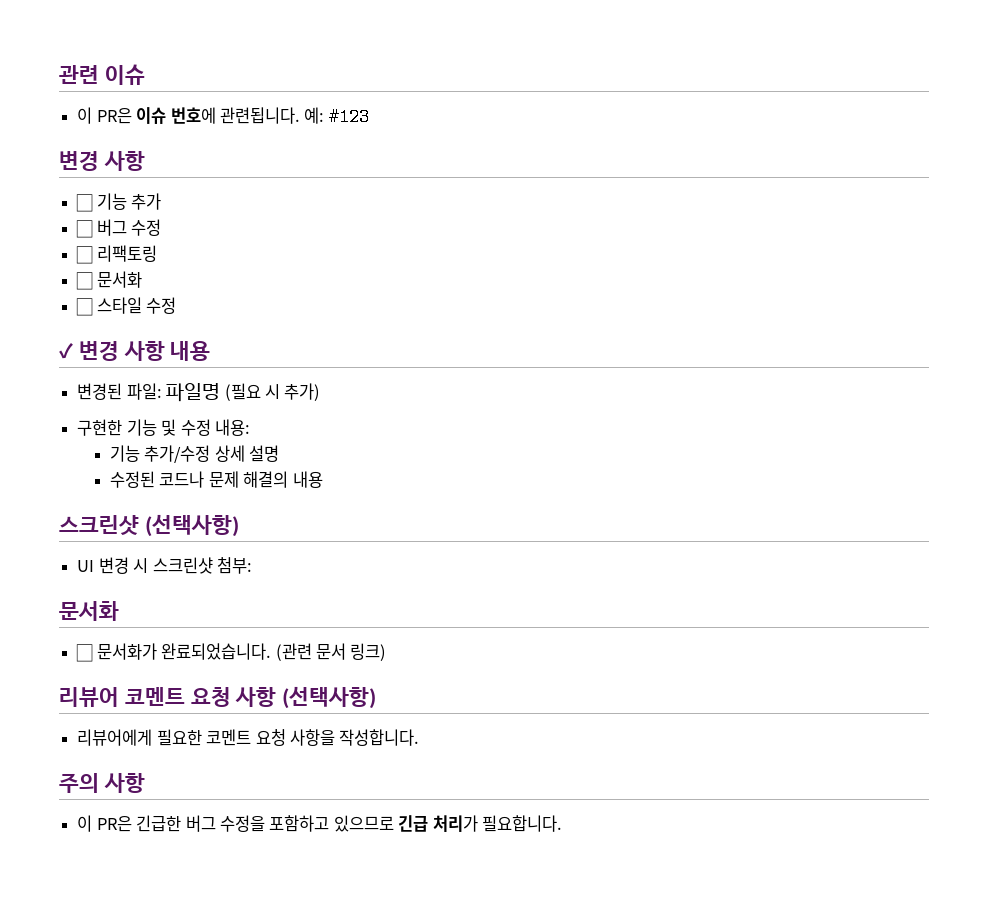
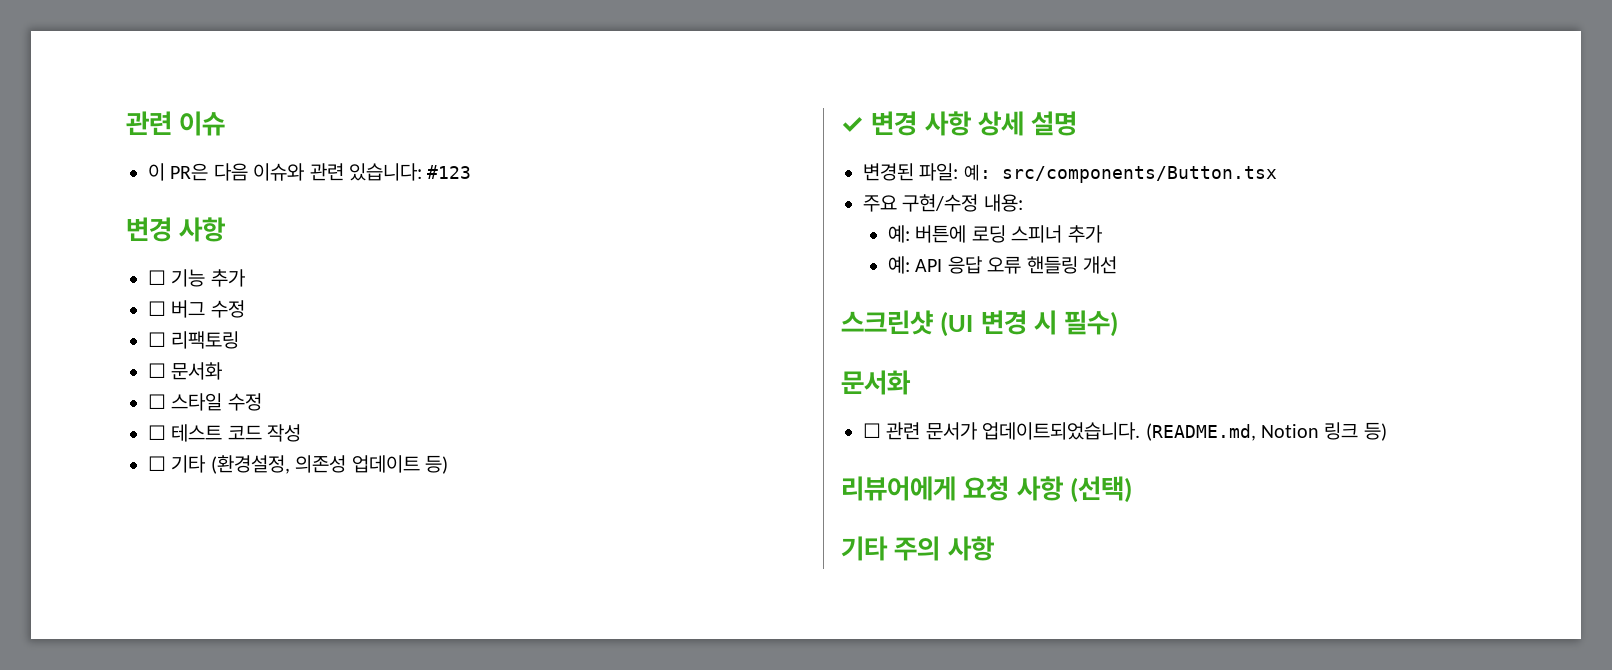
[136,107,325,124] 이슈 번호에 관련됩니다. 예: -> [213,163,422,181] 다음 이슈와 관련 있습니다:
(177, 305) none -> [148,424,302,442] [148,455,448,474] // ☐ 테스트 코드 작성 // ☐ 기타 (환경설정, 의존성 업데이트 등)
[170,341,211,361] 내용 -> [977,111,1078,136] 상세 설명
[166,383,321,402] [77,419,250,436] [109,445,280,463] [109,471,323,488] [59,514,239,536] [77,557,252,574] [59,601,119,621] [76,643,387,662] [59,686,377,708] [77,729,420,746] [59,773,145,793] [77,815,563,832] 파일명 (필요 시 추가) // 구현한 기능 및 수정 내용: // 기능 추가/수정 상세 설명 // 수정된 코드나 문제 해결의 내용 // 스크린샷 (선택사항) // UI 변경 시 스크린샷 첨부: // 문서화 // ☐ 문서화가 완료되었습니다. (관련 문서 링크) // 리뷰어 코멘트 요청 사항 (선택사항) // 리뷰어에게 필요한 코멘트 요청 사항을 작성합니다. // 주의 사항 // 이 PR은 긴급한 버그 수정을 포함하고 있으므로 긴급 처리가 필요합니다. -> [963,164,1277,183] [863,194,1023,212] [887,225,1102,243] [887,256,1117,274] [841,310,1119,337] [841,370,911,395] [863,422,1387,441] [841,476,1132,503] [841,536,994,561] 예: src/components/Button.tsx // 주요 구현/수정 내용: // 예: 버튼에 로딩 스피너 추가 // 예: API 응답 오류 핸들링 개선 // 스크린샷 (UI 변경 시 필수) // 문서화 // ☐ 관련 문서가 업데이트되었습니다. (README.md, Notion 링크 등) // 리뷰어에게 요청 사항 (선택) // 기타 주의 사항

